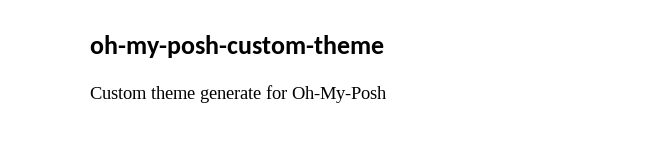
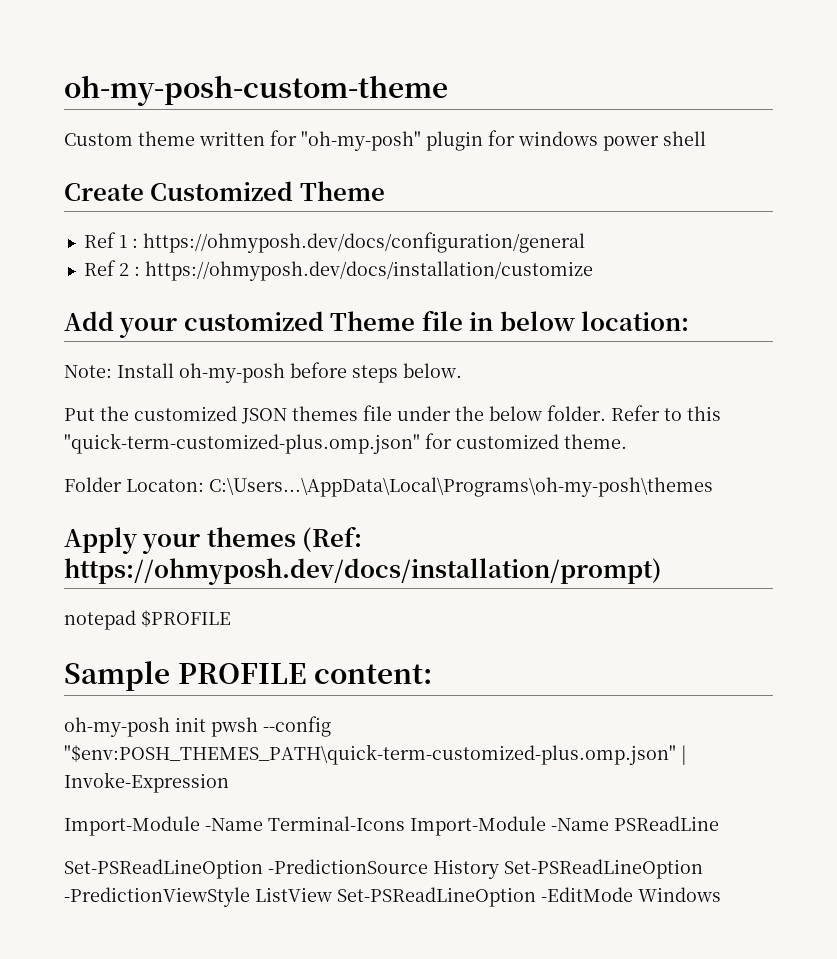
[200,85,386,103] generate for Oh-My-Posh -> [199,130,706,151] [64,181,385,201] [83,232,585,253] [83,260,593,281] [64,310,690,338] [64,362,462,383] [64,405,721,424] [64,433,627,454] [64,477,713,497] [64,526,363,554] [64,558,662,585] [64,610,231,630] [64,661,433,691] [64,716,331,737] [64,744,687,765] [64,772,229,793] [64,816,719,836] [64,859,703,879] [64,887,721,907] written for "oh-my-posh" plugin for windows power shell // Create Customized Theme // Ref 1 : https://ohmyposh.dev/docs/configuration/general // Ref 2 : https://ohmyposh.dev/docs/installation/customize // Add your customized Theme file in below location: // Note: Install oh-my-posh before steps below. // Put the customized JSON themes file under the below folder. Refer to this "quick-term-customized-plus.omp.json" for customized theme. // Folder Locaton: C:\Users...\AppData\Local\Programs\oh-my-posh\themes // Apply your themes (Ref: https://ohmyposh.dev/docs/installation/prompt) // notepad $PROFILE // Sample PROFILE content: // oh-my-posh init pwsh --config "$env:POSH_THEMES_PATH\quick-term-customized-plus.omp.json" | Invoke-Expression // Import-Module -Name Terminal-Icons Import-Module -Name PSReadLine // Set-PSReadLineOption -PredictionSource History Set-PSReadLineOption -PredictionViewStyle ListView Set-PSReadLineOption -EditMode Windows

